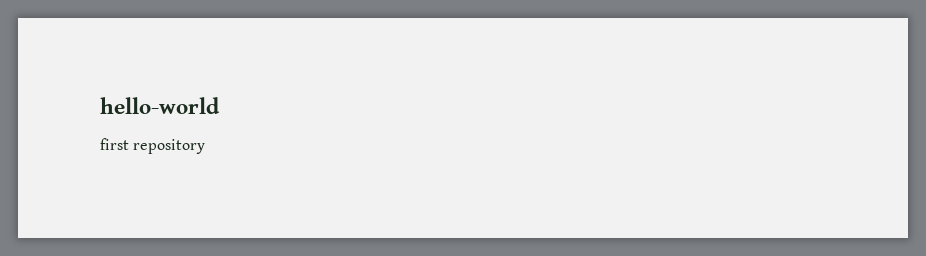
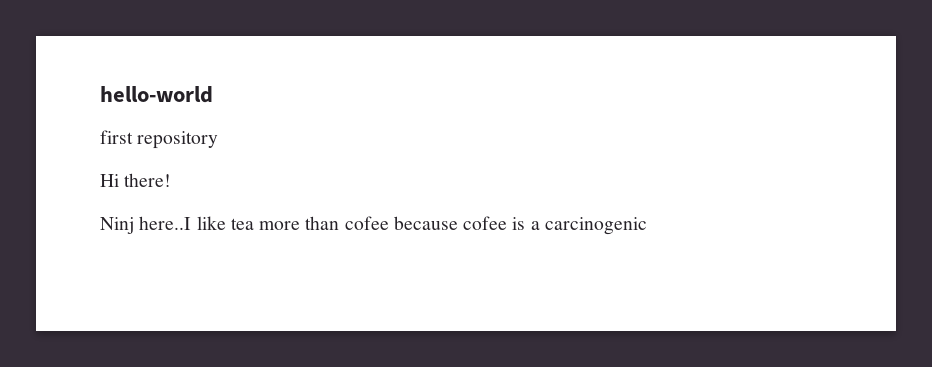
(206, 146) none -> [100,173,172,187] [100,216,647,235] // Hi there! // Ninj here..I like tea more than cofee because cofee is a carcinogenic

